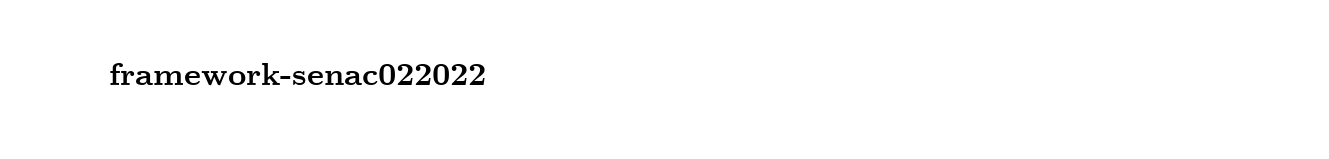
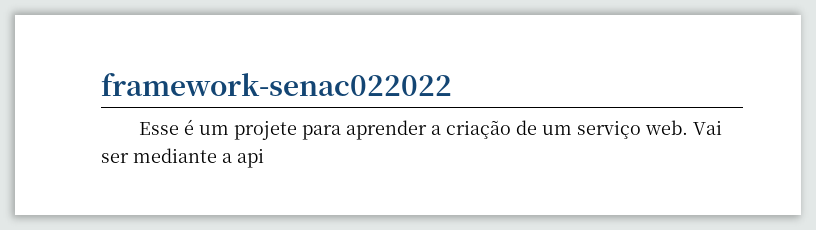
(486, 74) none -> [138,119,722,140] [101,148,264,168] // Esse é um projete para aprender a criação de um serviço web. Vai ser mediante a api

